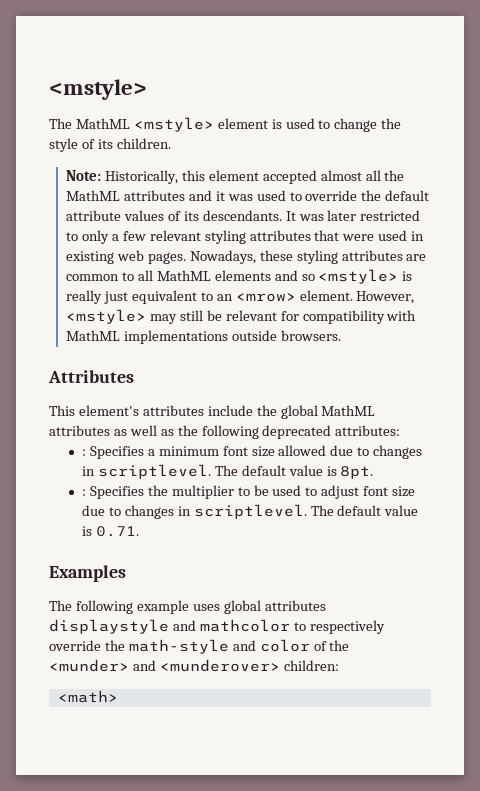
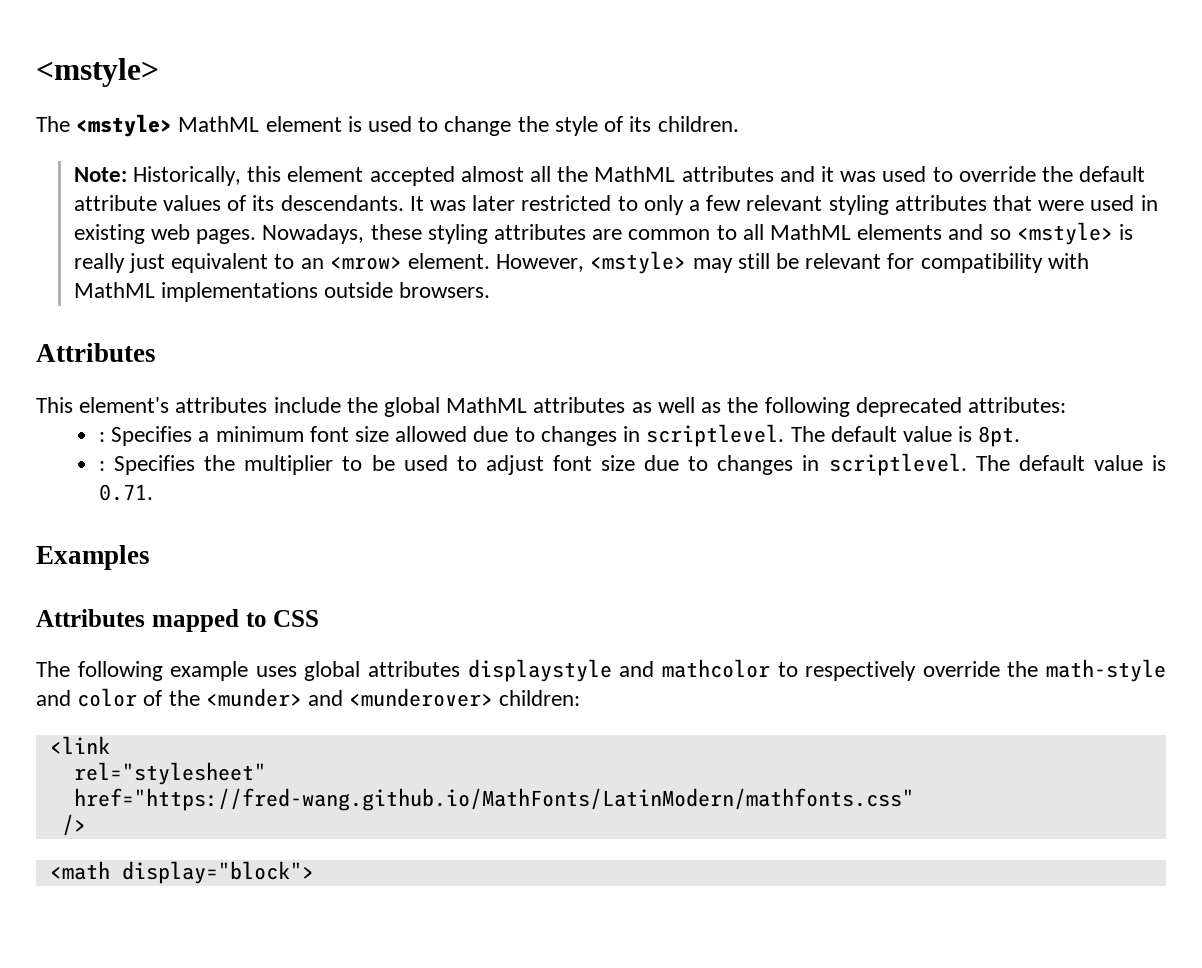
[75,117,214,132] MathML <mstyle> -> [76,114,260,137] <mstyle> MathML
(126, 573) none -> [36,609,320,632] // Attributes mapped to CSS
[57,690,118,703] <math> -> [49,736,110,754] [73,762,266,785] [73,788,914,811] [61,814,86,836] [49,861,314,884] <link // rel="stylesheet" // href="https://fred-wang.github.io/MathFonts/LatinModern/mathfonts.css" // /> // <math display="block">

